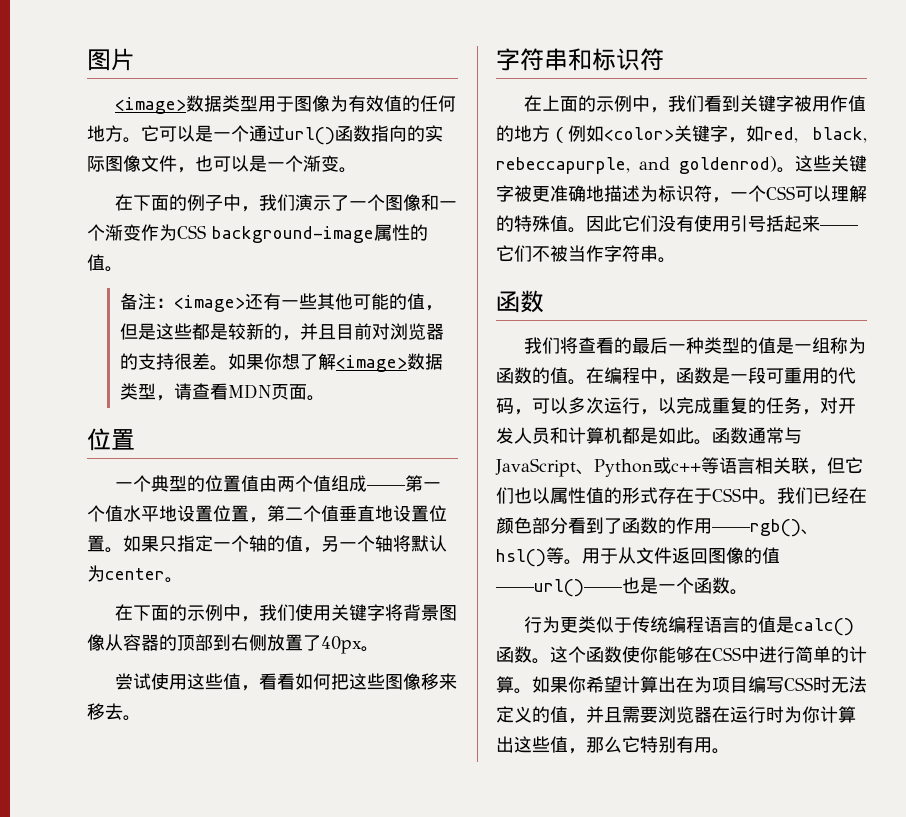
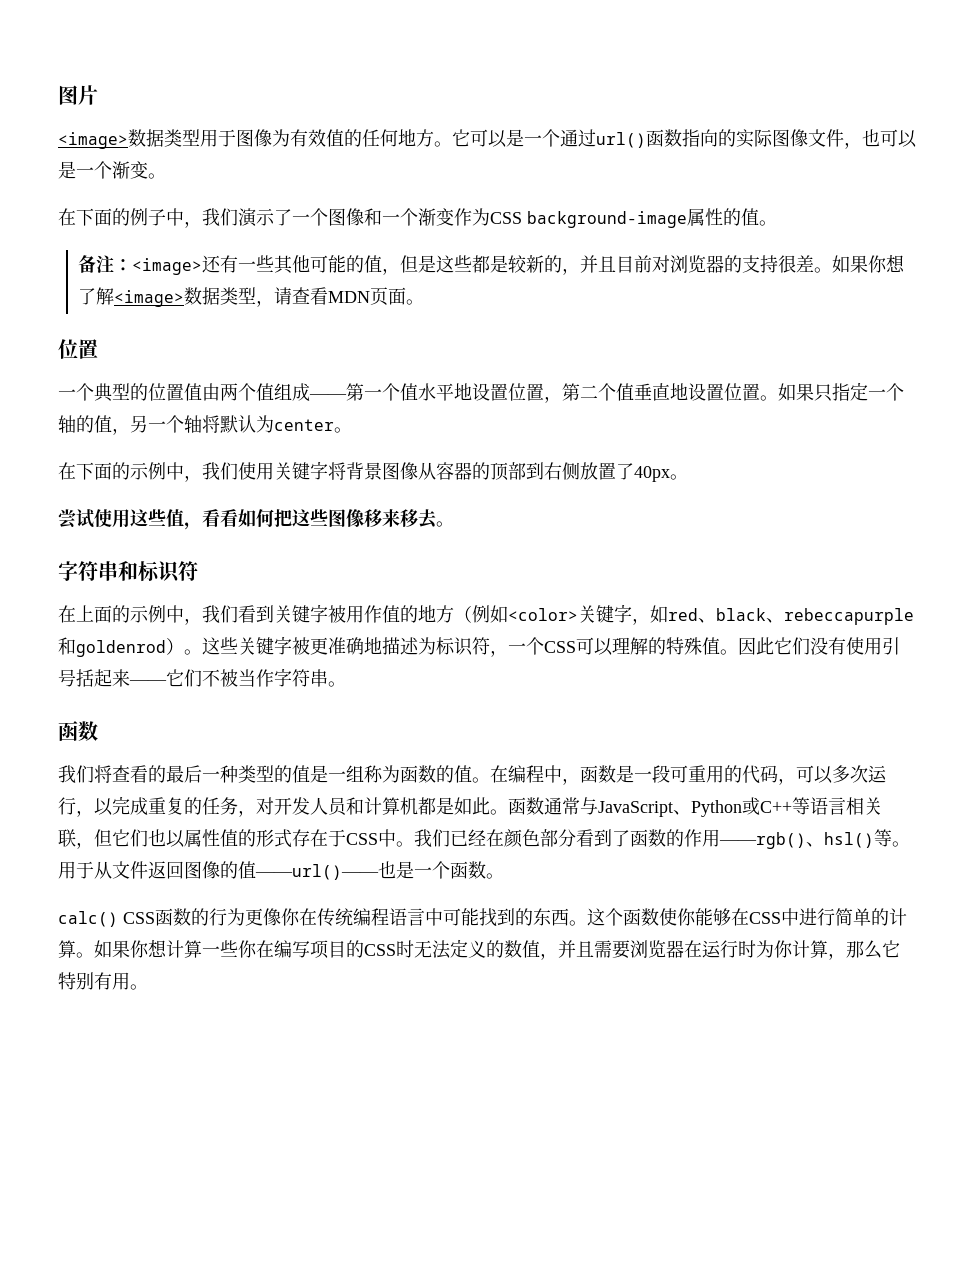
[764,127,867,143] [496,156,777,174] red, black, rebeccapurple, and goldenrod) -> [668,608,914,625] [58,637,184,657] red、black、rebeccapurple和goldenrod）
[671,463,701,472] c++ -> [760,801,792,813] C++
[524,616,855,636] [496,646,532,663] 行为更类似于传统编程语言的值是calc()函数 -> [58,908,569,927] calc() CSS函数的行为更像你在传统编程语言中可能找到的东西
[586,676,784,693] 希望计算出在为项目编写 -> [148,939,364,959] 想计算一些你在编写项目的
(550, 714) none -> [504,940,522,958] 数
[496,736,568,753] 出这些值 -> (828, 949) none

